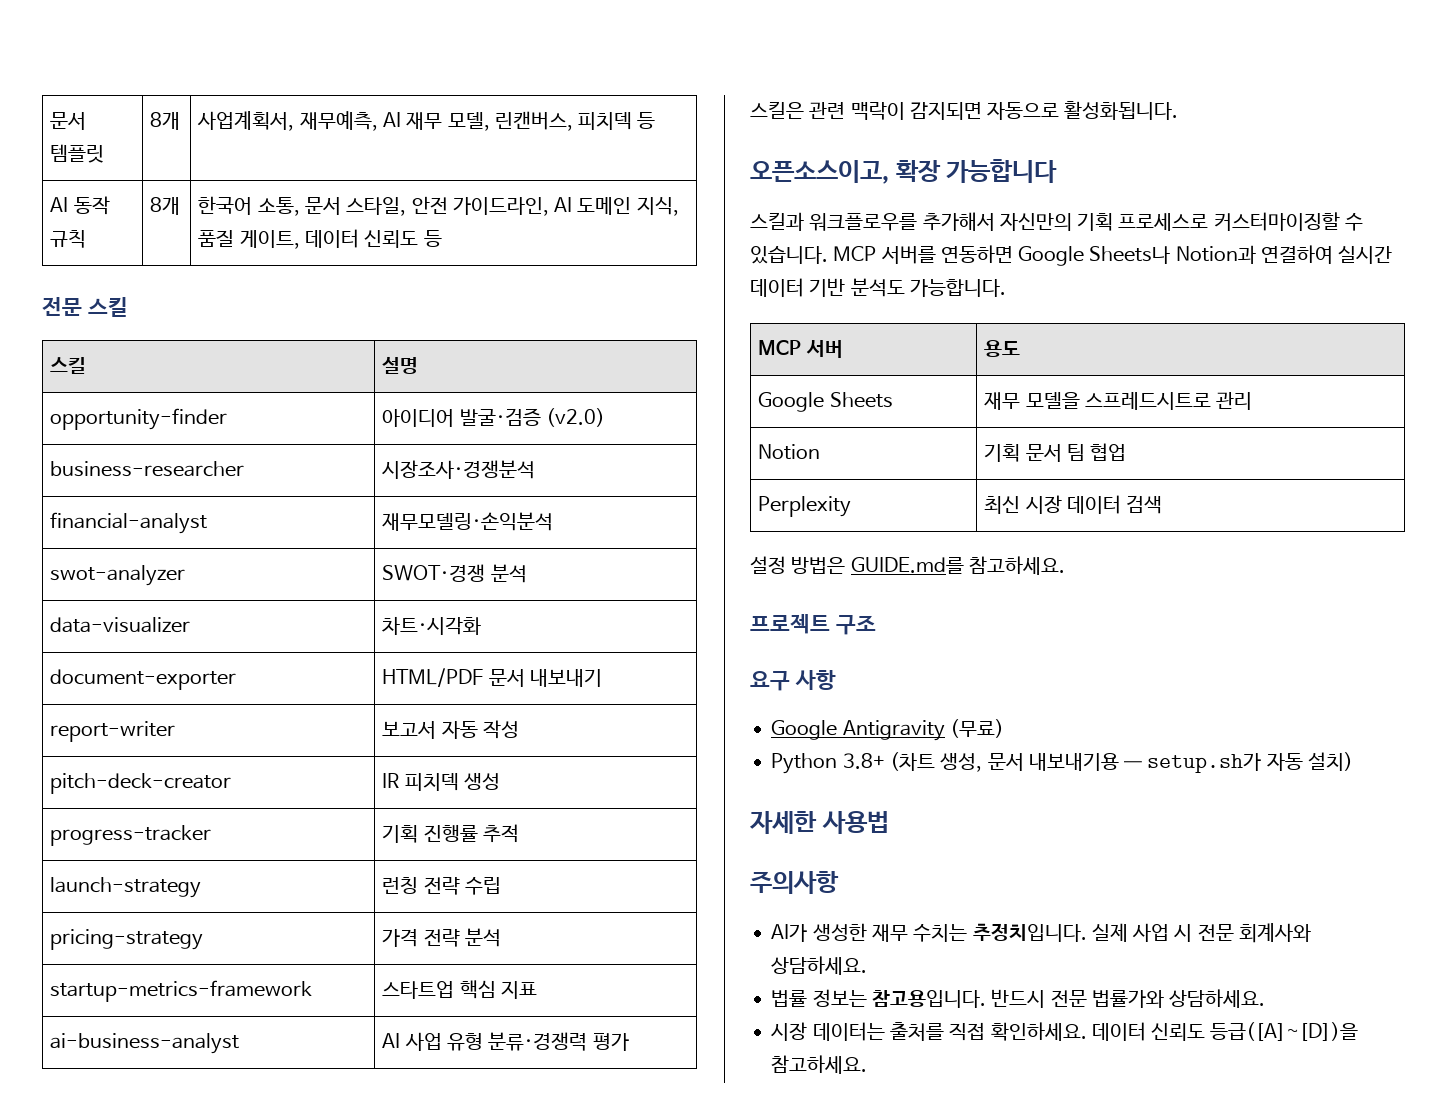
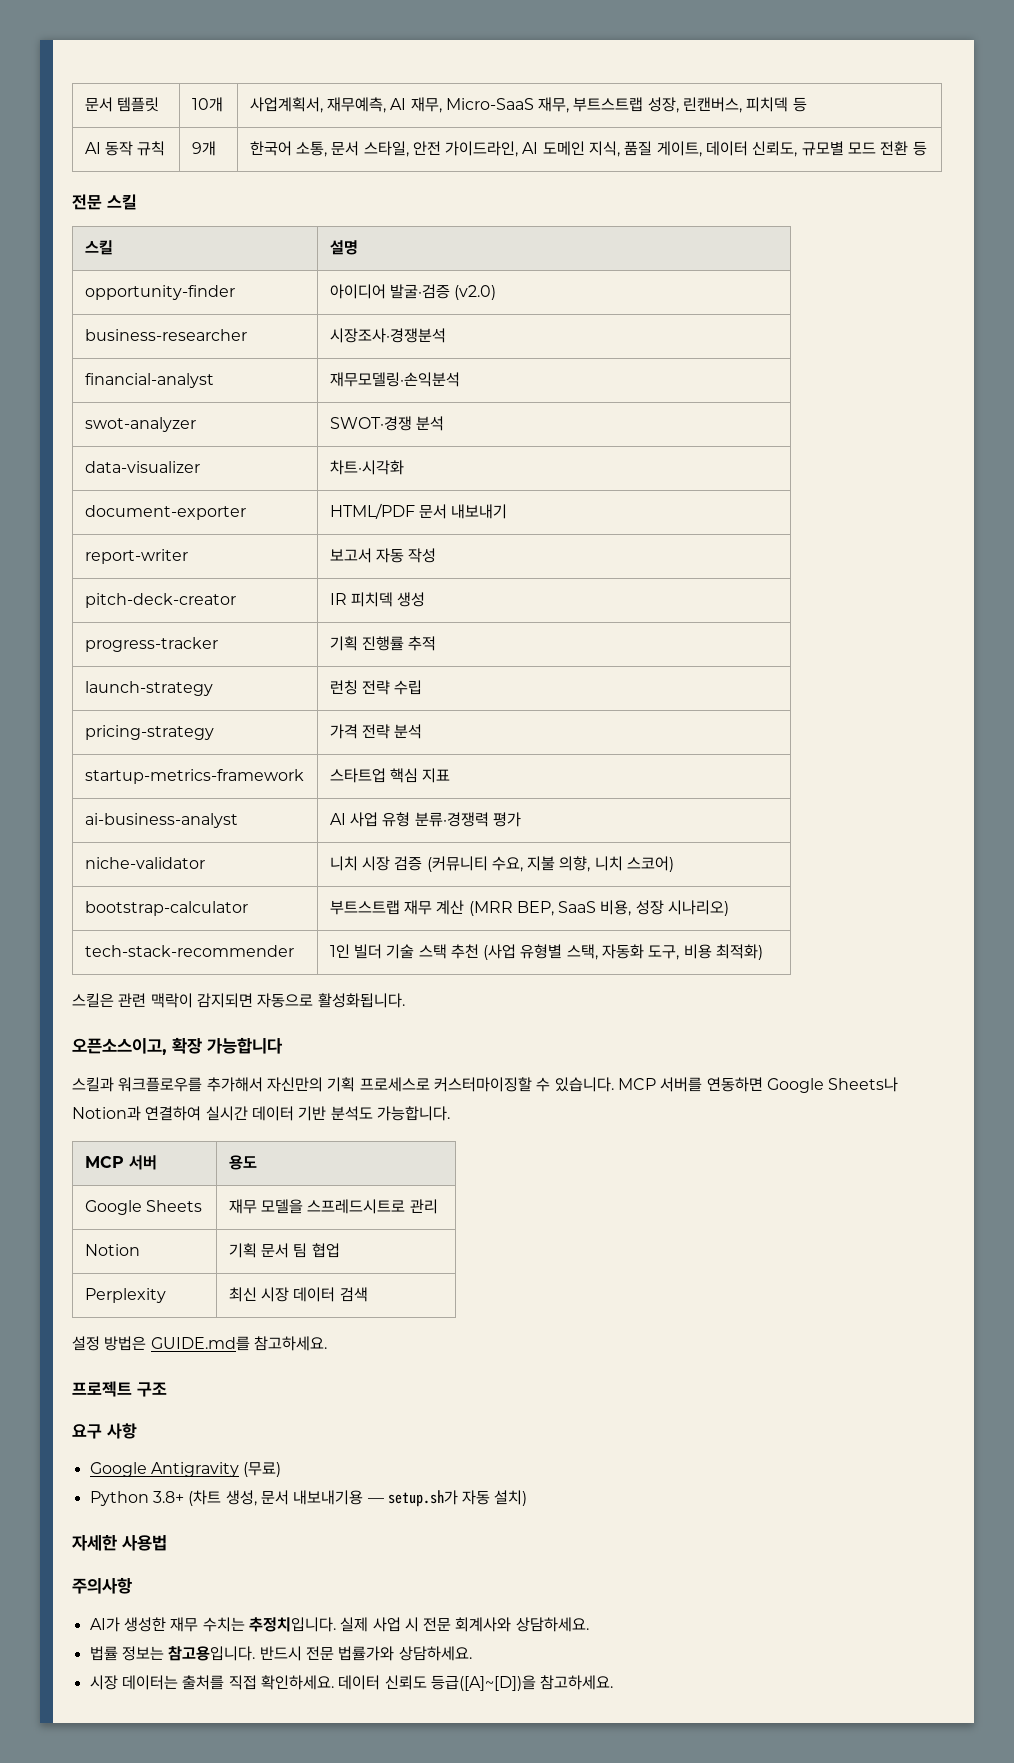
[150,112,181,130] 8개 -> [191,97,223,112] 10개
[406,112,490,131] 재무 모델, -> [410,97,679,113] 재무, Micro-SaaS 재무, 부트스트랩 성장,
[150,197,181,215] 8개 -> [191,141,216,156] 9개
[364,230,419,248] 신뢰도 -> [752,141,909,157] 신뢰도, 규모별 모드 전환
(629, 1042) none -> [84,857,205,869] [329,856,675,872] [84,901,248,916] [329,900,730,916] [84,945,294,957] [329,944,764,960] // niche-validator | 니치 시장 검증 (커뮤니티 수요, 지불 의향, 니치 스코어) // bootstrap-calculator | 부트스트랩 재무 계산 (MRR BEP, SaaS 비용, 성장 시나리오) // tech-stack-recommender | 1인 빌더 기술 스택 추천 (사업 유형별 스택, 자동화 도구, 비용 최적화)

